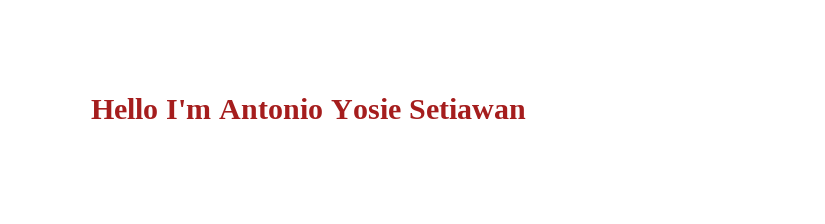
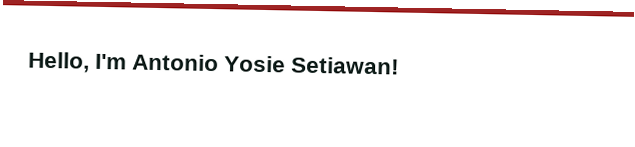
[91,98,158,119] Hello -> [27,51,90,73] Hello,
[409,98,527,119] Setiawan -> [291,56,401,75] Setiawan!

